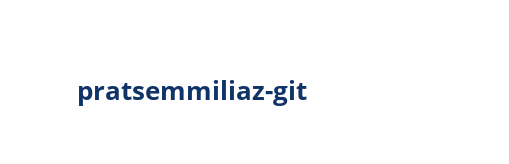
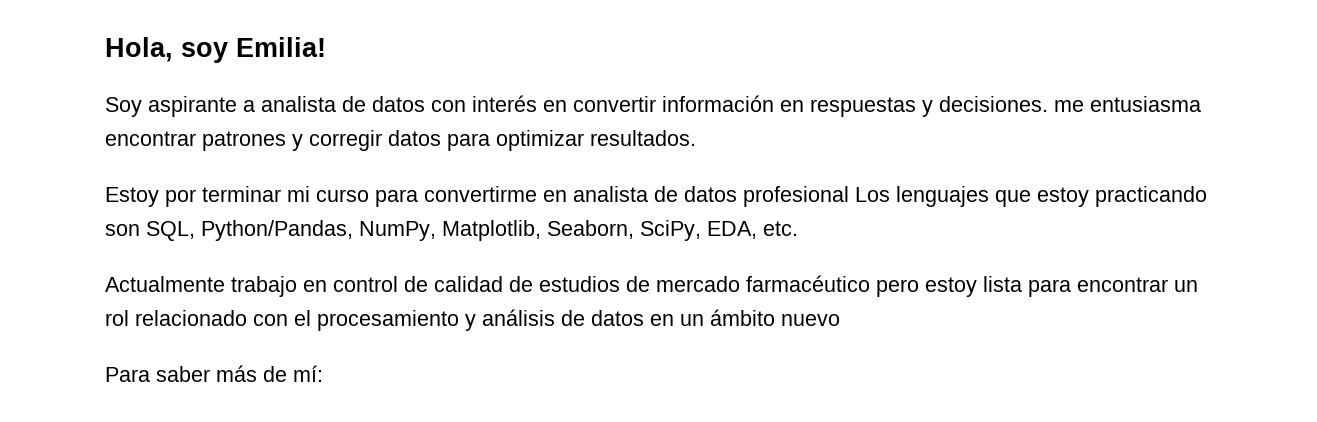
[77,80,307,106] pratsemmiliaz-git -> [105,37,326,63] [105,95,1201,117] [105,130,696,151] [105,186,1207,207] [105,220,798,241] [105,275,1198,297] [105,309,840,331] [105,365,323,382] Hola, soy Emilia! // Soy aspirante a analista de datos con interés en convertir información en respuestas y decisiones. me entusiasma encontrar patrones y corregir datos para optimizar resultados. // Estoy por terminar mi curso para convertirme en analista de datos profesional Los lenguajes que estoy practicando son SQL, Python/Pandas, NumPy, Matplotlib, Seaborn, SciPy, EDA, etc. // Actualmente trabajo en control de calidad de estudios de mercado farmacéutico pero estoy lista para encontrar un rol relacionado con el procesamiento y análisis de datos en un ámbito nuevo // Para saber más de mí:

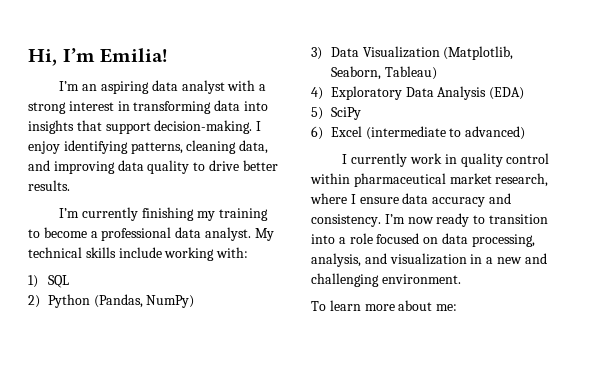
[105,37,228,63] Hola, soy -> [28,48,95,66] Hi, I’m
[105,95,1201,117] [105,130,696,151] [105,186,1207,207] [105,220,798,241] [105,275,1198,297] [105,309,840,331] [105,365,323,382] Soy aspirante a analista de datos con interés en convertir información en respuestas y decisiones. me entusiasma encontrar patrones y corregir datos para optimizar resultados. // Estoy por terminar mi curso para convertirme en analista de datos profesional Los lenguajes que estoy practicando son SQL, Python/Pandas, NumPy, Matplotlib, Seaborn, SciPy, EDA, etc. // Actualmente trabajo en control de calidad de estudios de mercado farmacéutico pero estoy lista para encontrar un rol relacionado con el procesamiento y análisis de datos en un ámbito nuevo // Para saber más de mí: -> [59,80,267,94] [28,100,268,114] [28,120,262,134] [28,140,269,154] [28,160,278,174] [28,180,70,191] [59,207,268,221] [28,227,274,241] [28,247,249,261] [28,275,69,288] [28,294,195,308] [311,46,514,60] [330,66,437,80] [311,86,525,100] [311,107,361,120] [311,126,526,140] [342,153,550,167] [310,173,549,187] [310,193,511,207] [311,213,548,227] [311,233,535,247] [311,253,547,267] [311,273,461,287] [311,300,458,311] I’m an aspiring data analyst with a strong interest in transforming data into insights that support decision-making. I enjoy identifying patterns, cleaning data, and improving data quality to drive better results. // I’m currently finishing my training to become a professional data analyst. My technical skills include working with: // 1) SQL // 2) Python (Pandas, NumPy) // 3) Data Visualization (Matplotlib, Seaborn, Tableau) // 4) Exploratory Data Analysis (EDA) // 5) SciPy // 6) Excel (intermediate to advanced) // I currently work in quality control within pharmaceutical market research, where I ensure data accuracy and consistency. I’m now ready to transition into a role focused on data processing, analysis, and visualization in a new and challenging environment. // To learn more about me:

